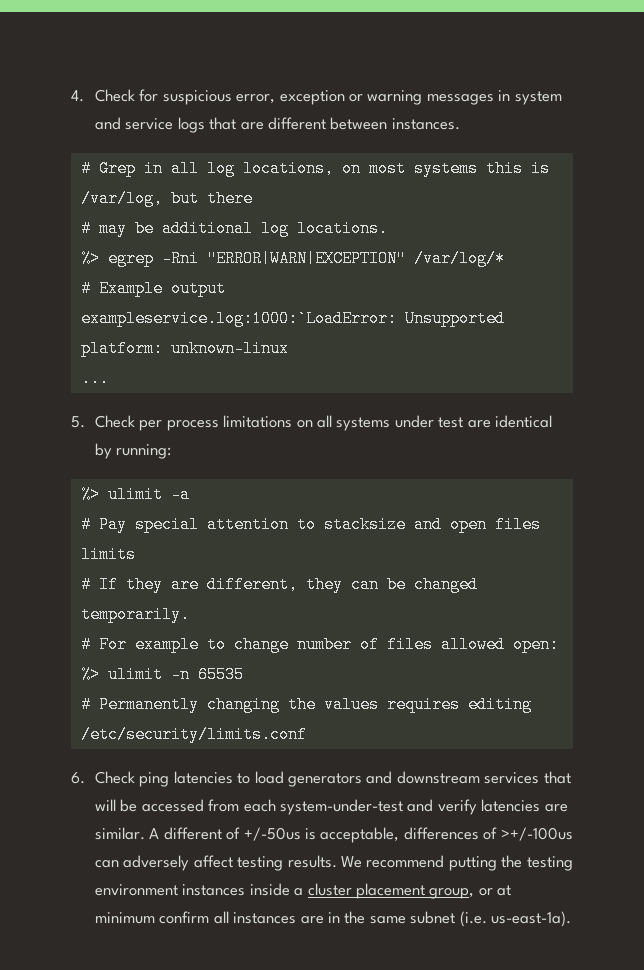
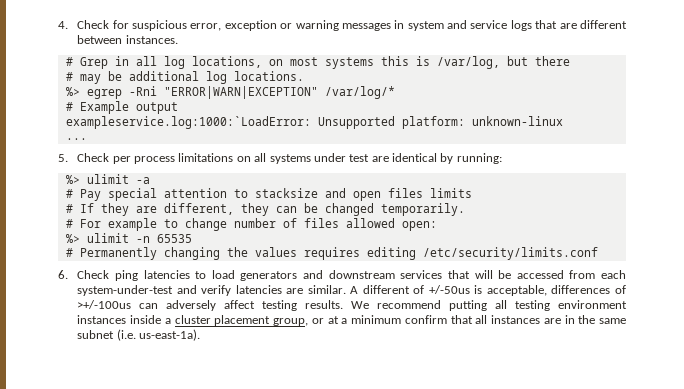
[501,855,523,868] the -> [495,300,508,309] all
(512, 890) none -> [341,318,348,324] a
(210, 917) none -> [450,315,473,324] that

